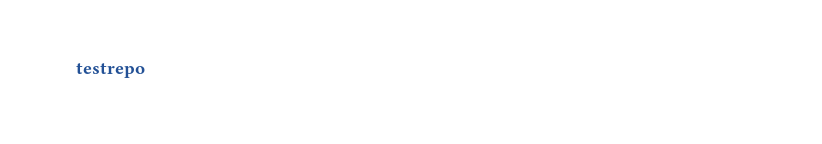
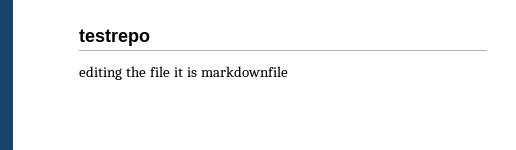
(145, 70) none -> [79,66,288,80] // editing the file it is markdownfile

